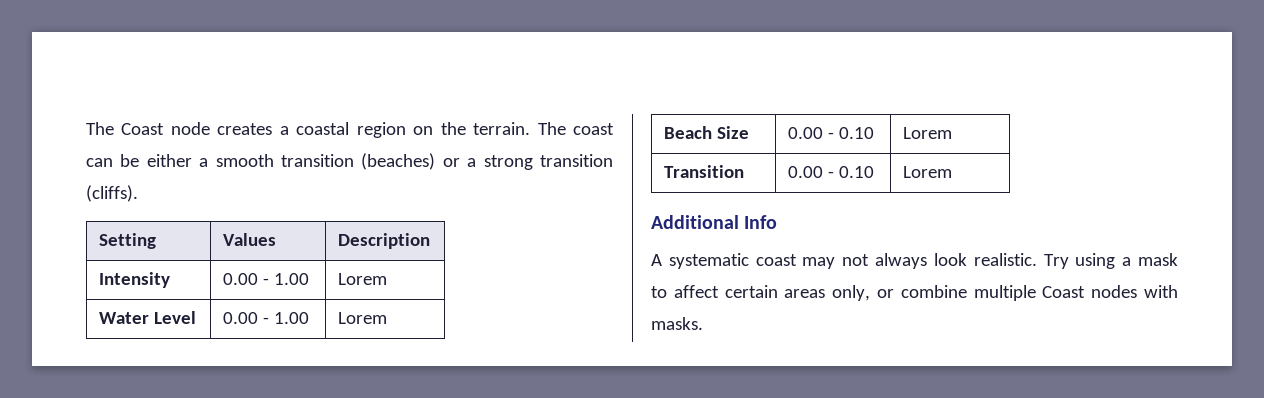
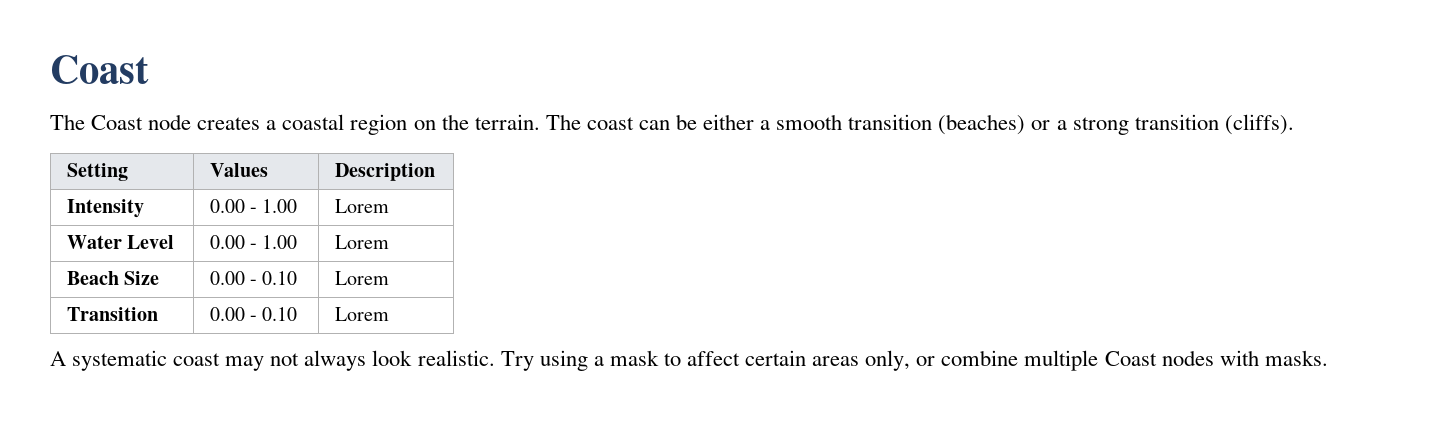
(86, 128) none -> [50,55,149,84] Coast //
[651,215,778,229] // Additional Info -> (389, 314) none

